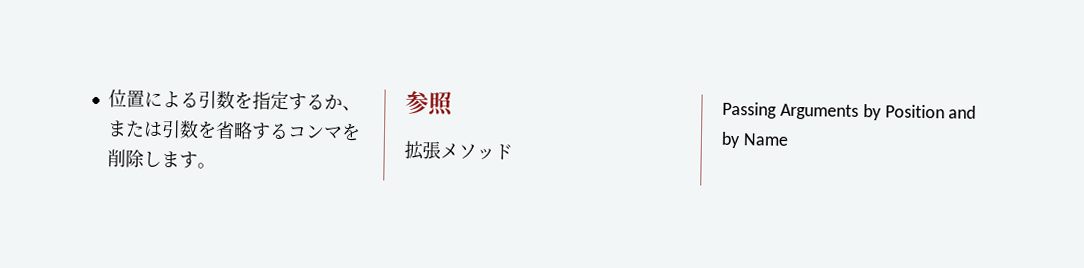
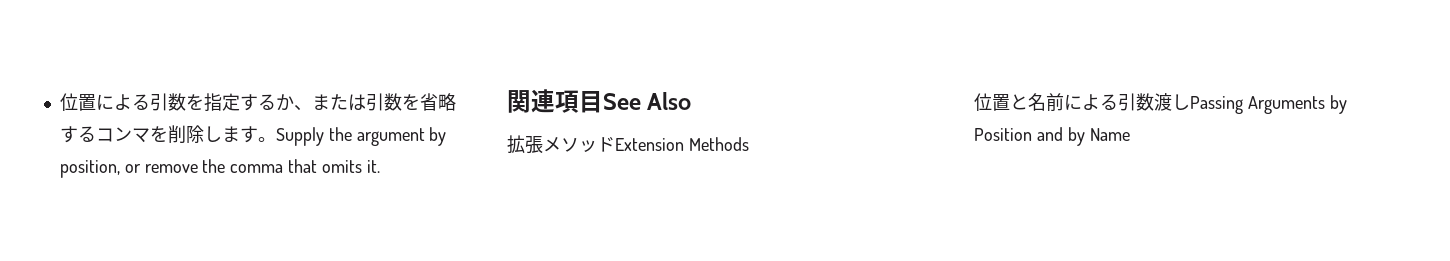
[405,90,454,117] [404,140,513,161] // 参照 // 拡張メソッド // -> [275,127,447,146] [59,159,380,178] [507,89,692,113] [507,135,749,154] [974,93,1190,111] Supply the argument by position, or remove the comma that omits it. // 関連項目See Also // 拡張メソッドExtension Methods // 位置と名前による引数渡し

